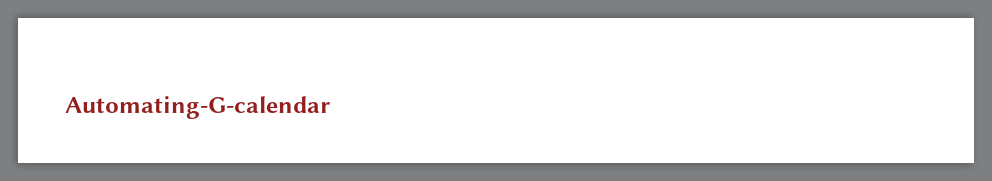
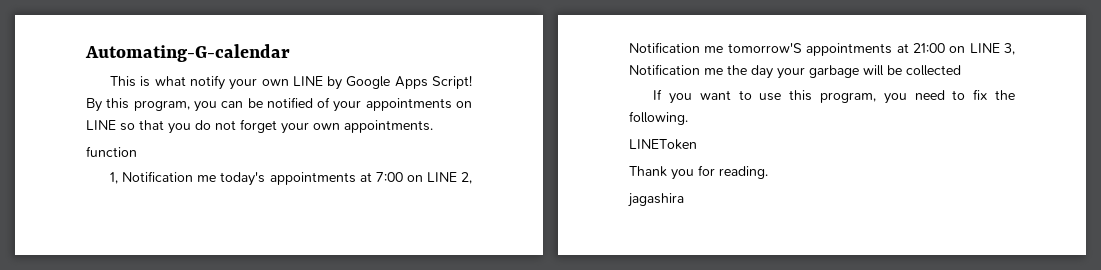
(330, 107) none -> [110,75,473,90] [86,97,473,112] [86,119,433,134] [86,146,137,157] [110,171,473,186] [629,42,1015,56] [629,64,961,79] [653,89,1015,104] [629,111,688,125] [629,139,697,150] [629,165,768,180] [628,193,684,207] // This is what notify your own LINE by Google Apps Script! By this program, you can be notified of your appointments on LINE so that you do not forget your own appointments. // function // 1, Notification me today's appointments at 7:00 on LINE 2, Notification me tomorrow'S appointments at 21:00 on LINE 3, Notification me the day your garbage will be collected // If you want to use this program, you need to fix the following. // LINEToken // Thank you for reading. // jagashira

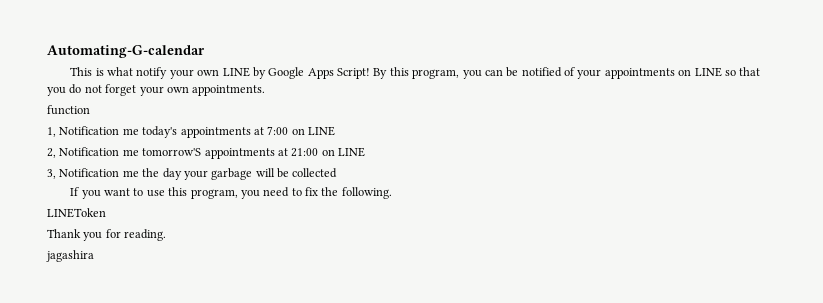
(457, 177) none -> (335, 131) //
(1000, 48) none -> (365, 152) //

